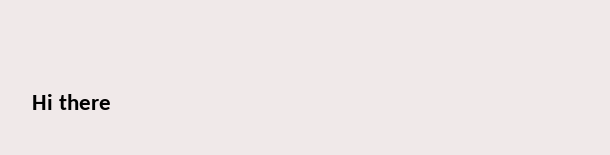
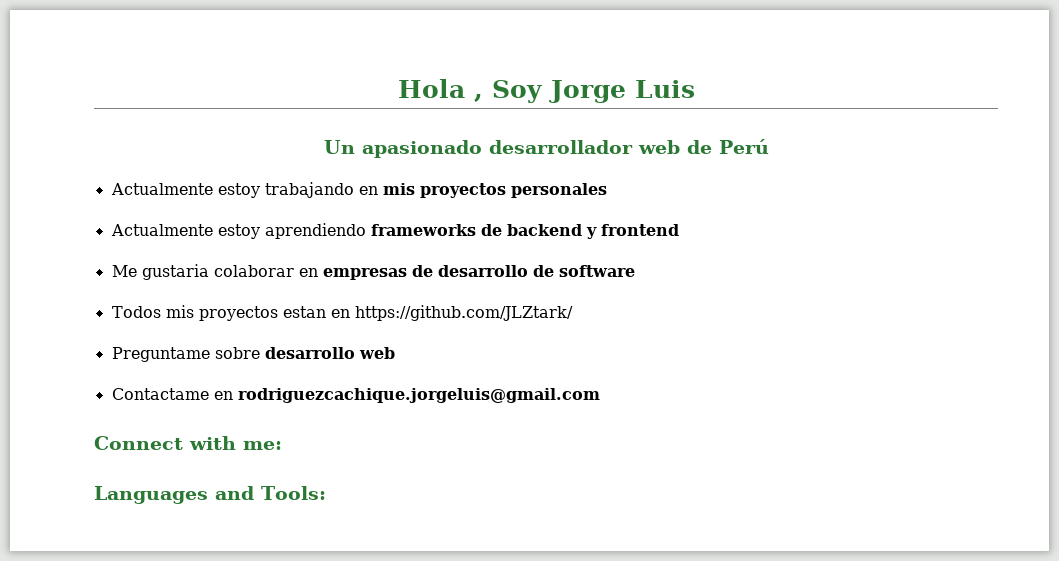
[32,94,112,110] Hi there -> [397,79,695,103] [323,139,769,158] [110,182,607,198] [110,223,679,239] [111,264,635,280] [111,305,573,321] [111,347,395,362] [111,388,600,403] [94,436,282,450] [94,486,326,504] Hola , Soy Jorge Luis // Un apasionado desarrollador web de Perú // Actualmente estoy trabajando en mis proyectos personales // Actualmente estoy aprendiendo frameworks de backend y frontend // Me gustaria colaborar en empresas de desarrollo de software // Todos mis proyectos estan en https://github.com/JLZtark/ // Preguntame sobre desarrollo web // Contactame en rodriguezcachique.jorgeluis@gmail.com // Connect with me: // Languages and Tools:

